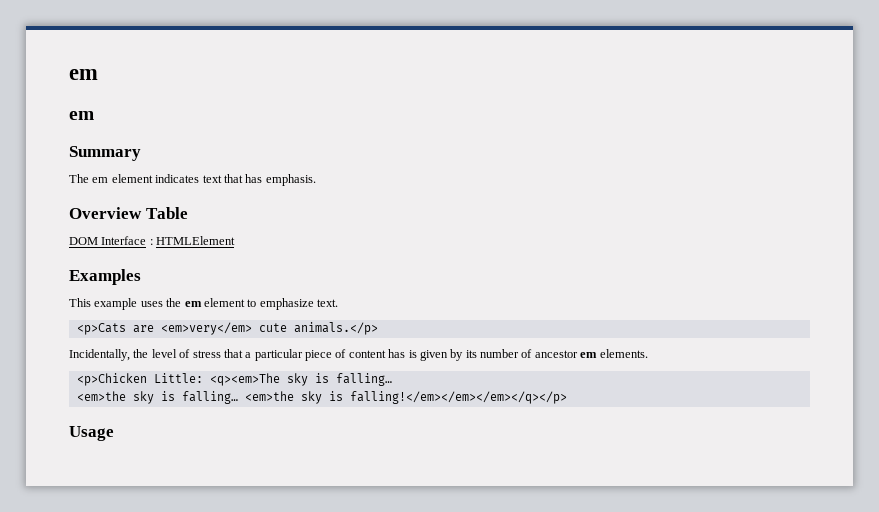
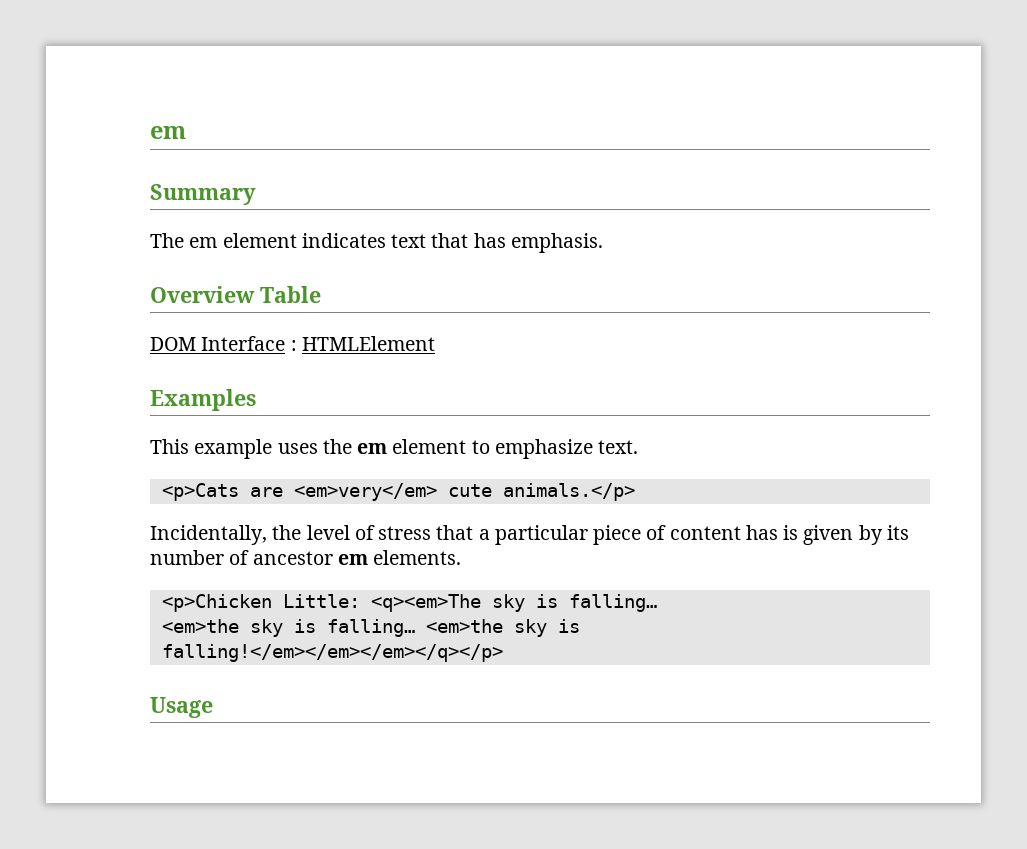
[69,69,98,80] [69,111,94,120] em // em -> [150,126,186,139] em

